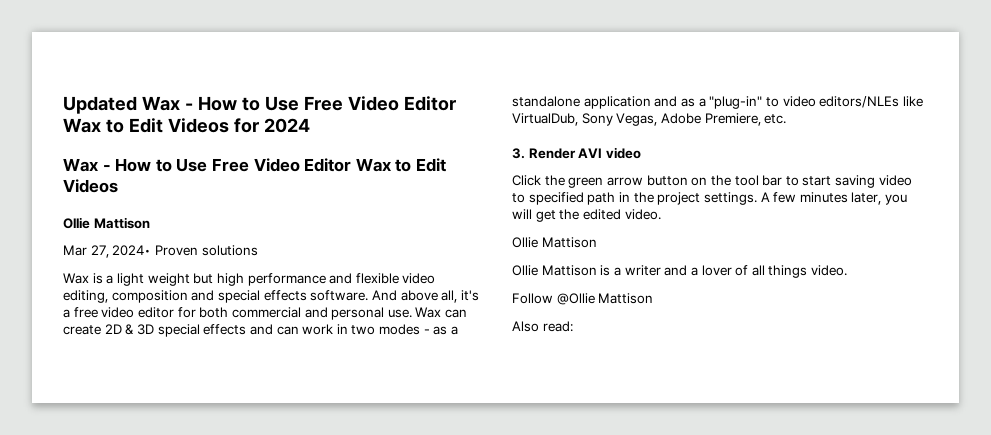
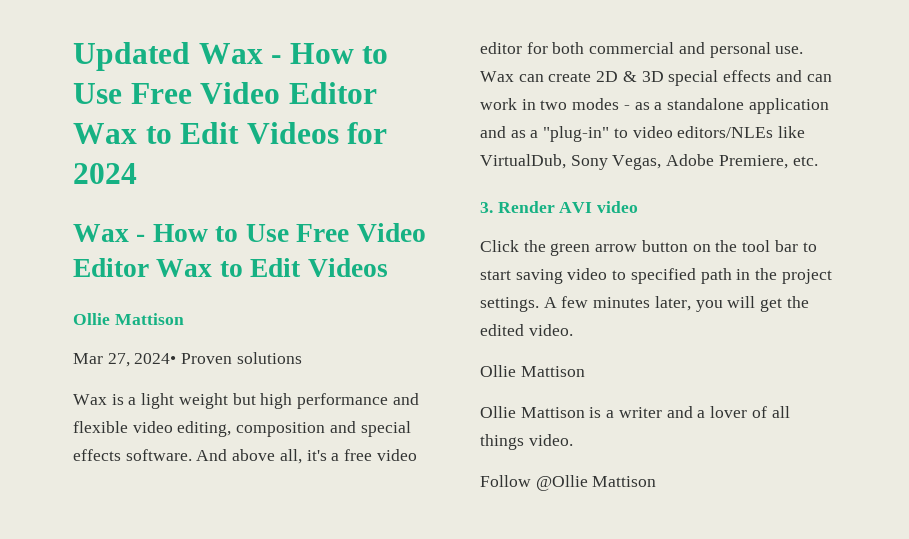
[512,321,573,332] // Also read: -> (657, 481) none

